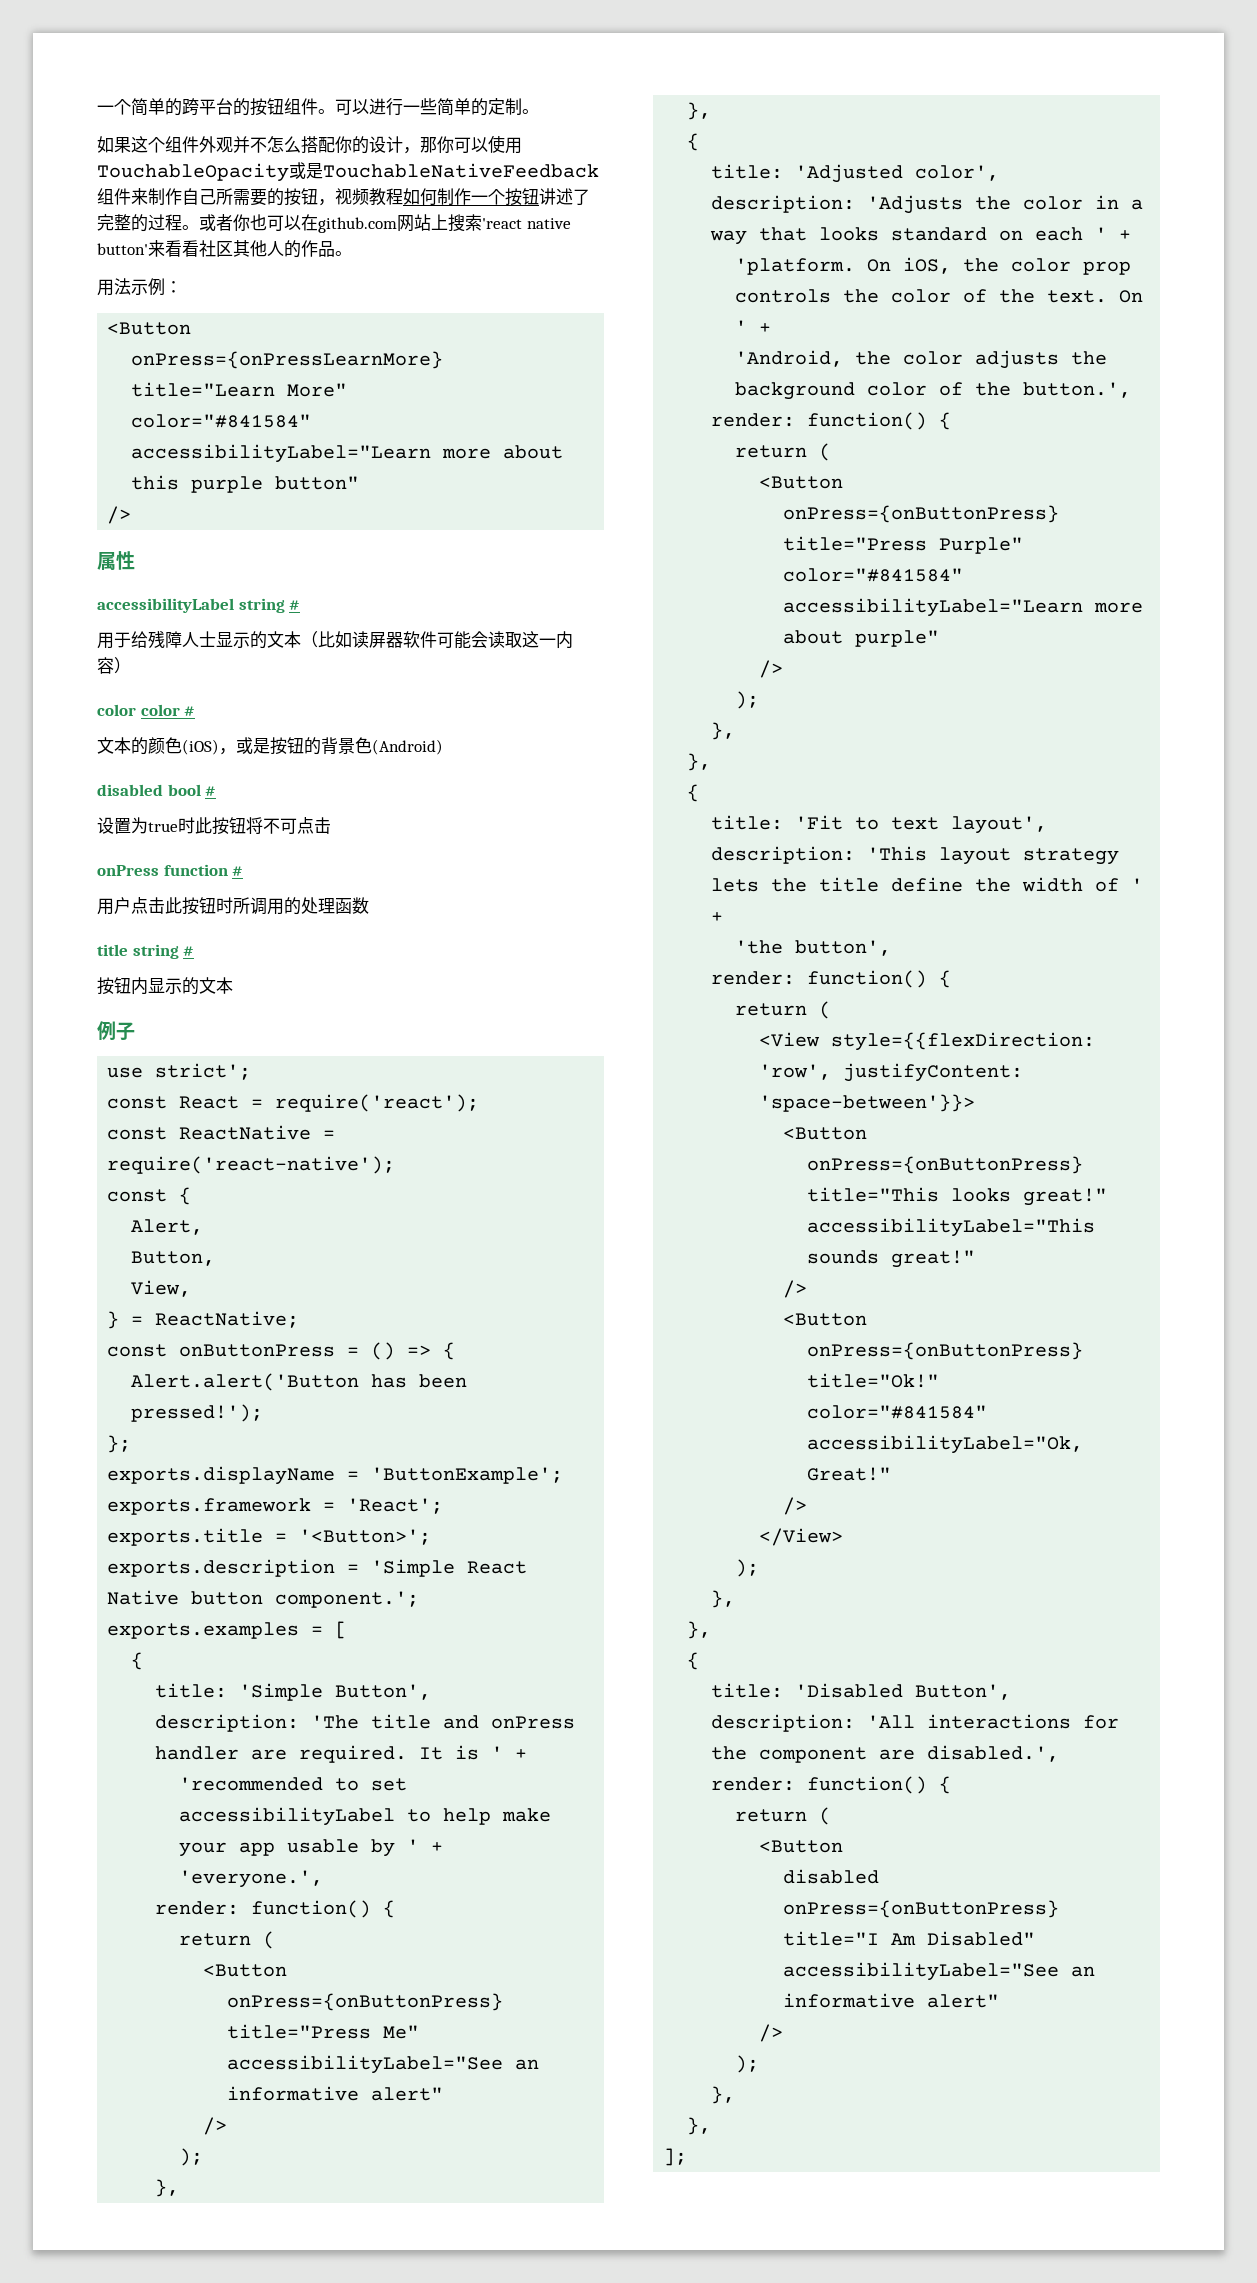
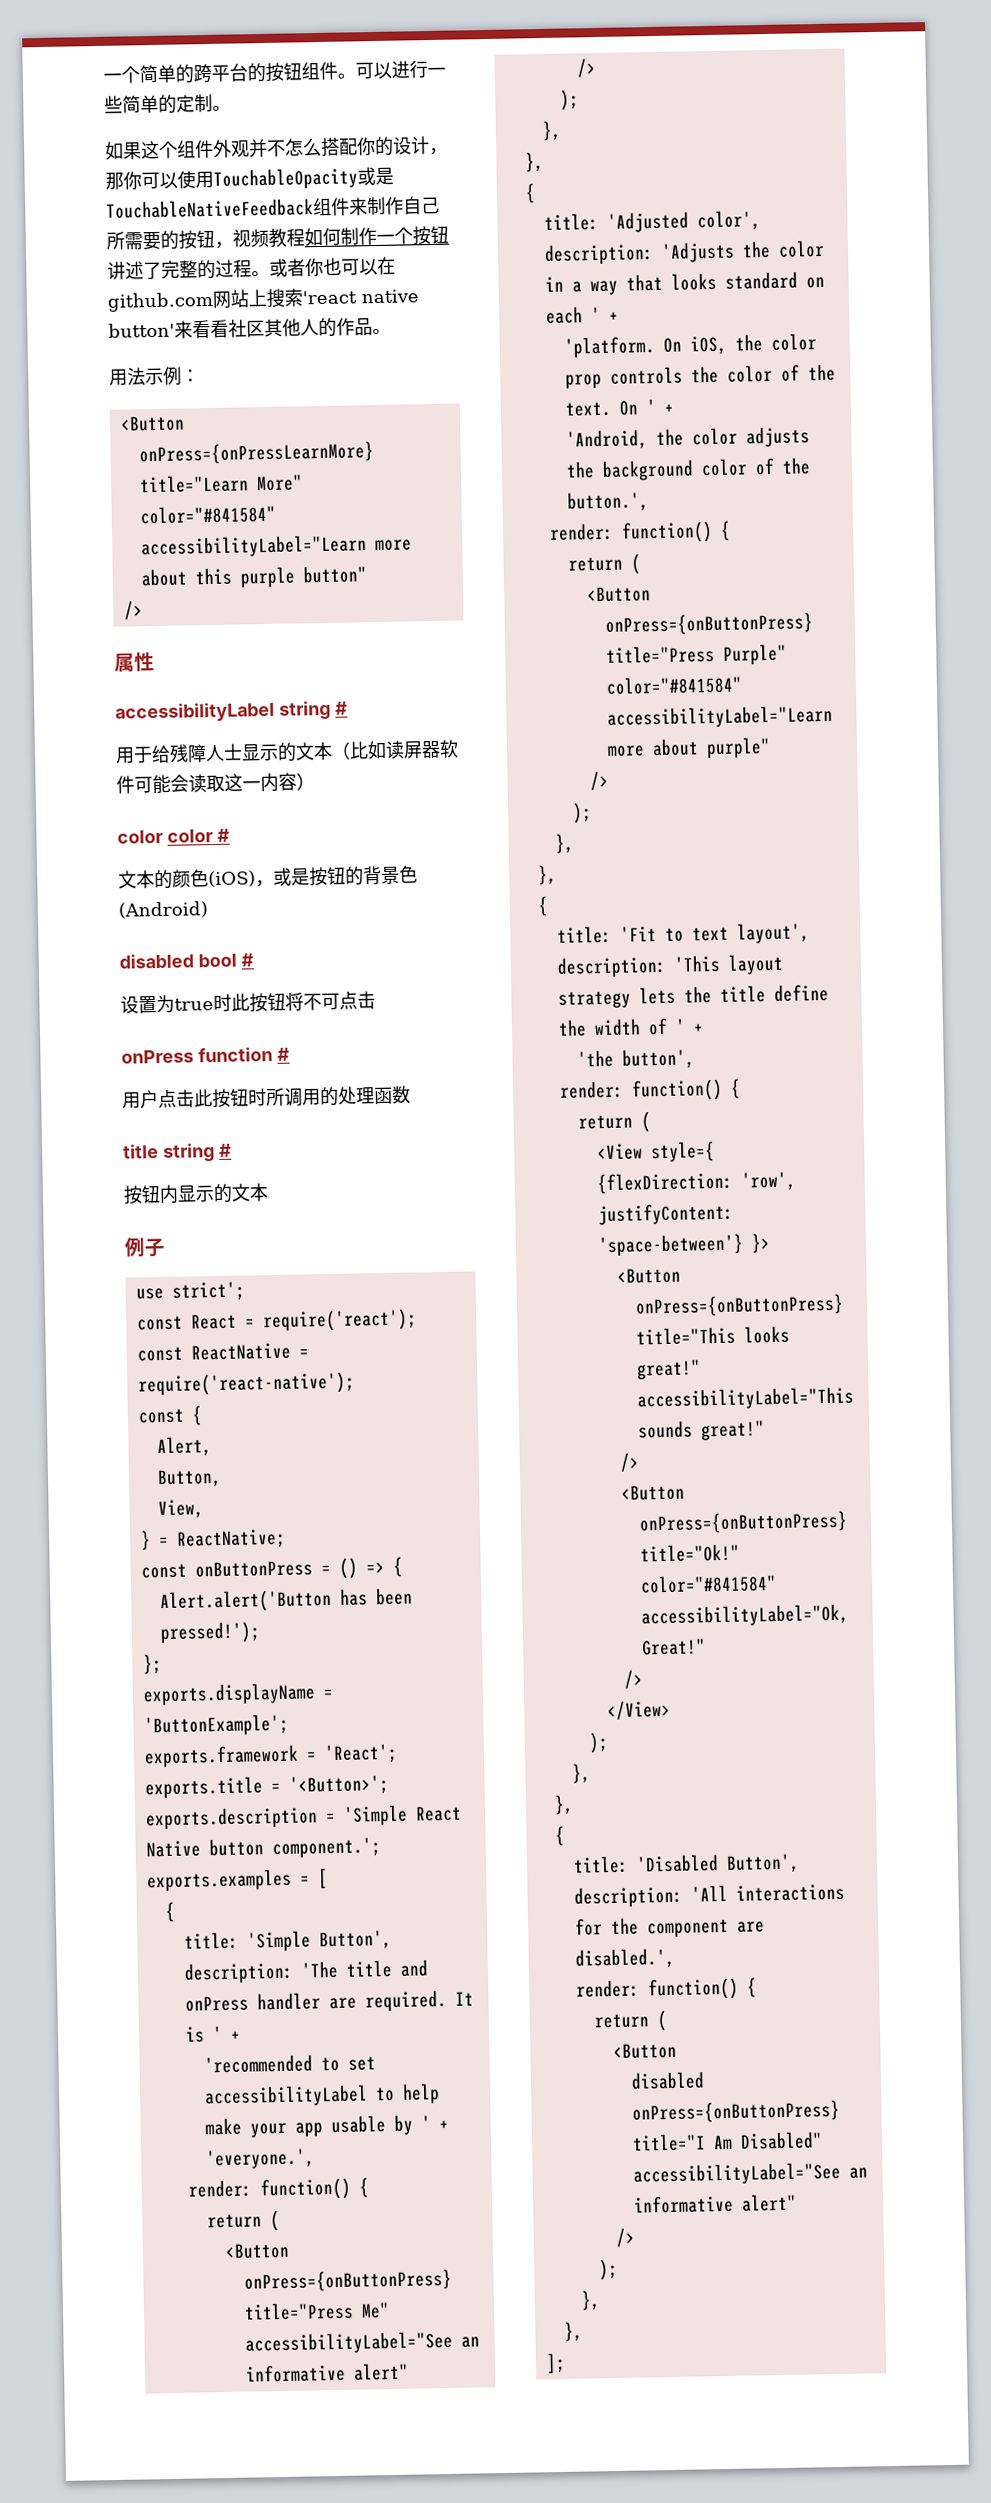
[831,1032,1096,1051] [759,1063,1024,1082] [759,1094,976,1112] style={{flexDirection: 'row', justifyContent: 'space-between'}}> -> [650,1141,715,1163] [596,1171,796,1195] [597,1202,734,1226] [597,1233,771,1257] style={ {flexDirection: 'row', justifyContent: 'space-between'} }>

